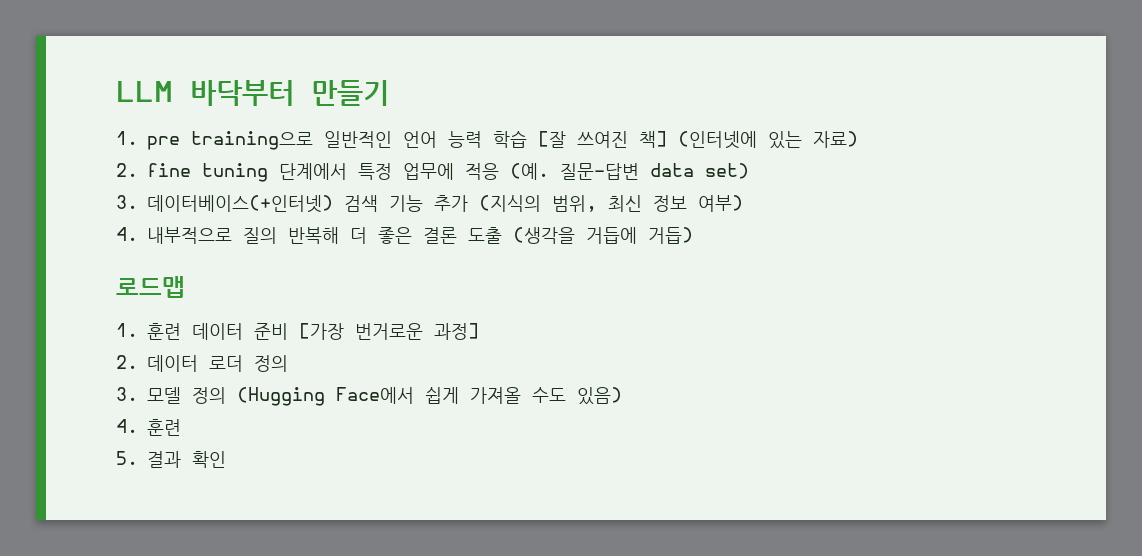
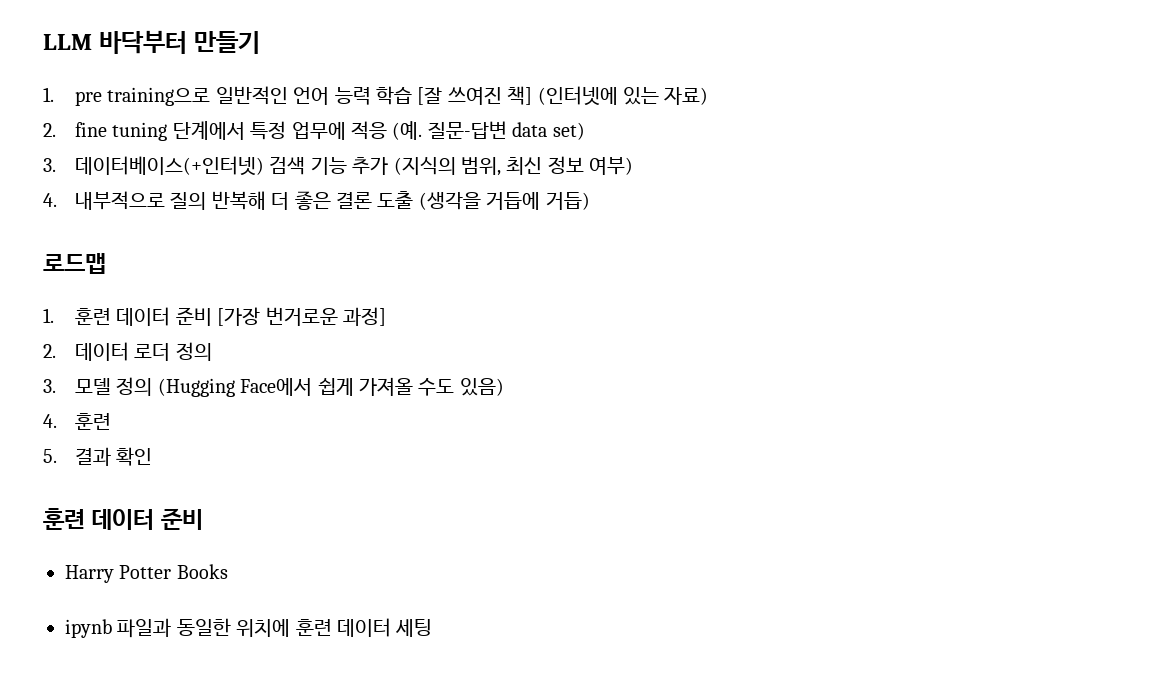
(226, 459) none -> [43,508,203,530] [65,564,228,583] [65,618,433,638] // 훈련 데이터 준비 // Harry Potter Books // ipynb 파일과 동일한 위치에 훈련 데이터 세팅

